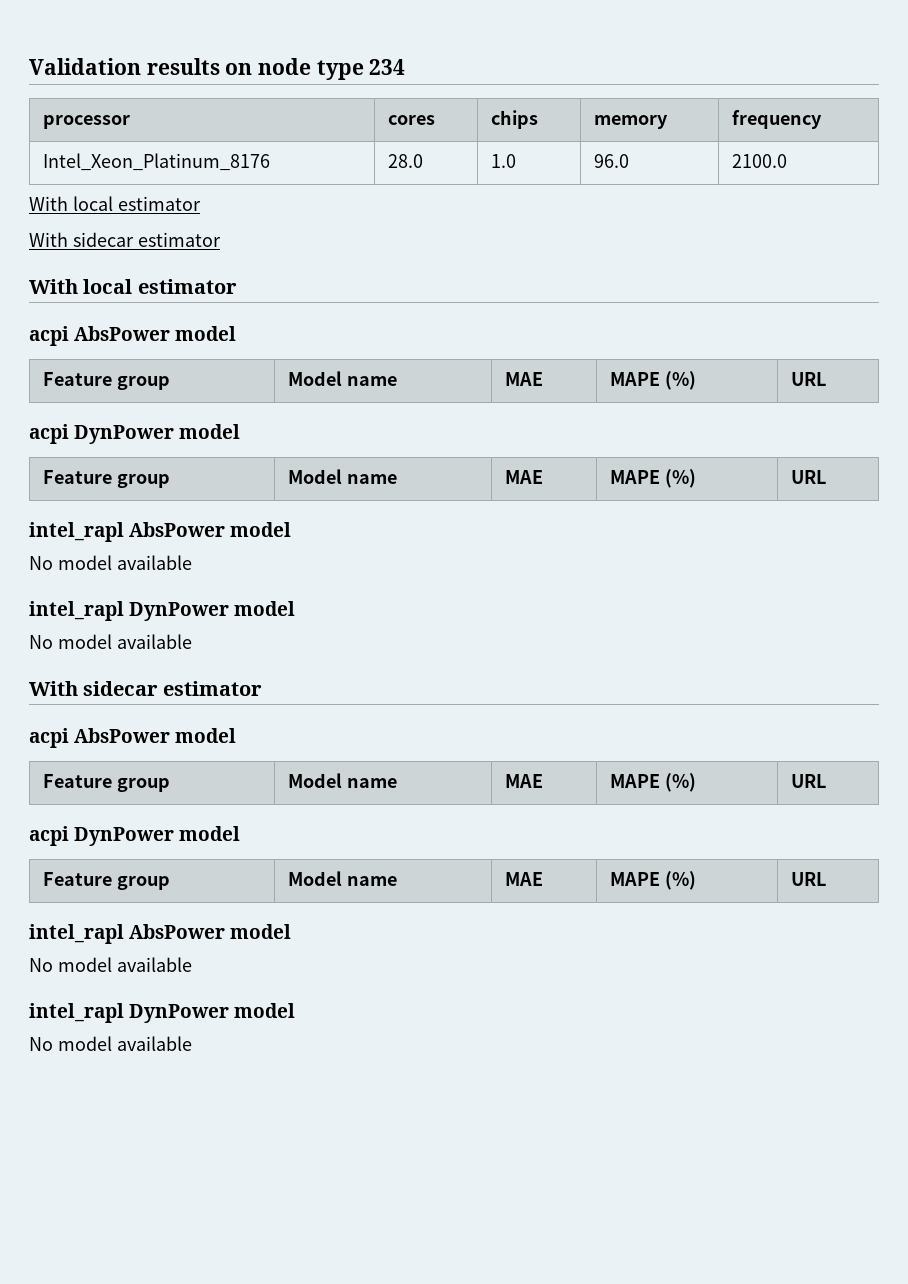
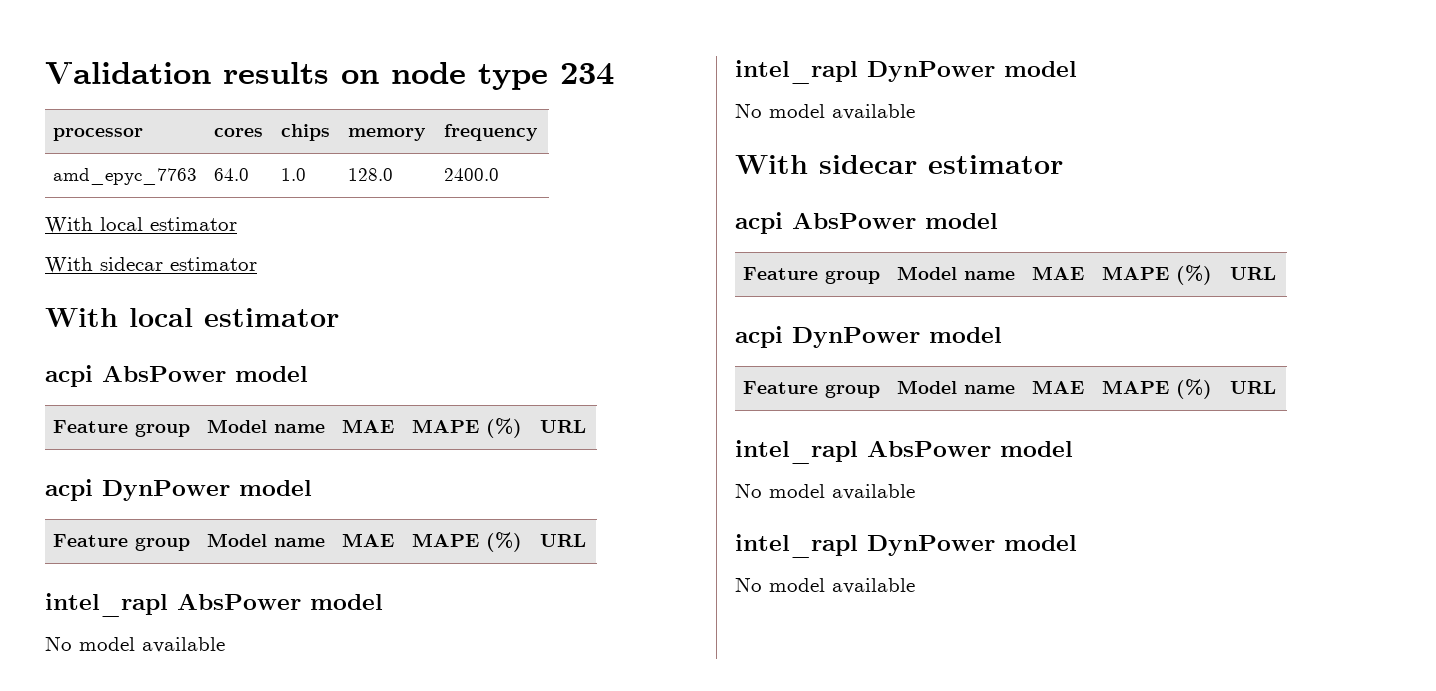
[43,153,271,171] [388,154,424,168] Intel_Xeon_Platinum_8176 | 28.0 -> [53,168,198,185] [214,168,250,181] amd_epyc_7763 | 64.0
[594,154,630,168] [732,154,788,168] 96.0 | 2100.0 -> [348,168,394,181] [444,168,500,181] 128.0 | 2400.0

